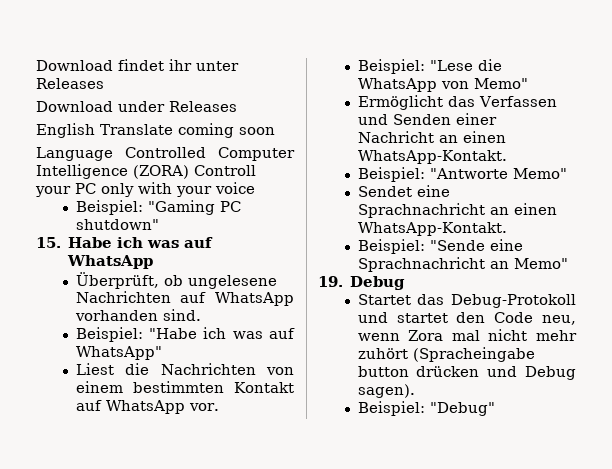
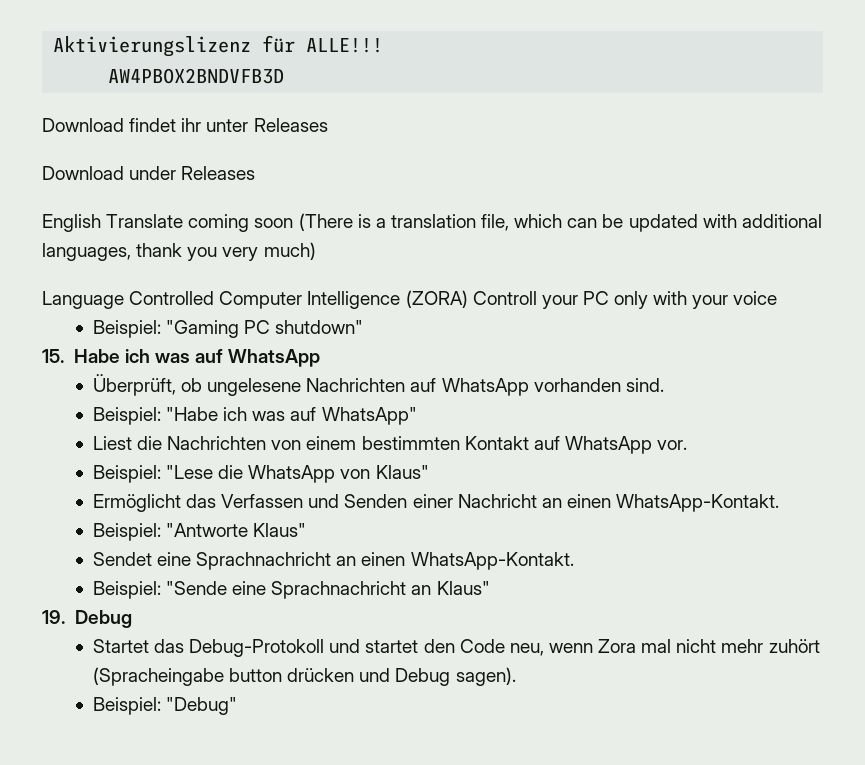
(36, 65) none -> [53,35,384,57] [108,68,285,84] Aktivierungslizenz für ALLE!!! // AW4PBOX2BNDVFB3D //
(275, 131) none -> [298,213,822,232] [42,242,316,261] (There is a translation file, which can be updated with additional languages, thank you very much)
[473,78,528,89] Memo" -> [375,465,429,479] Klaus"
[512,168,567,179] Memo" -> [253,523,307,537] Klaus"
[513,258,568,269] Memo" -> [436,581,490,595] Klaus"

